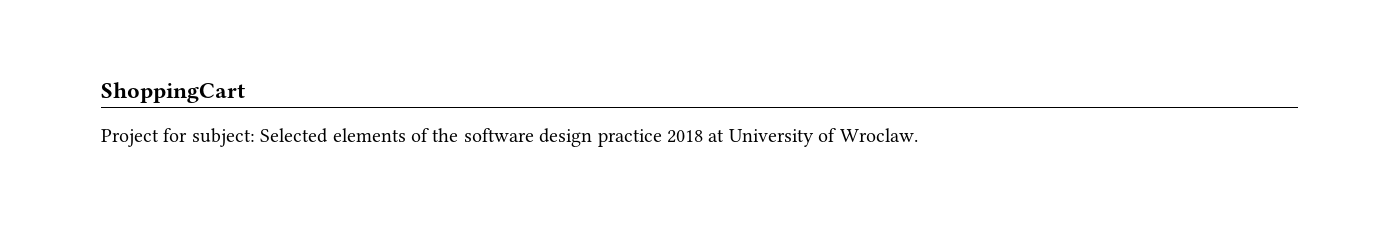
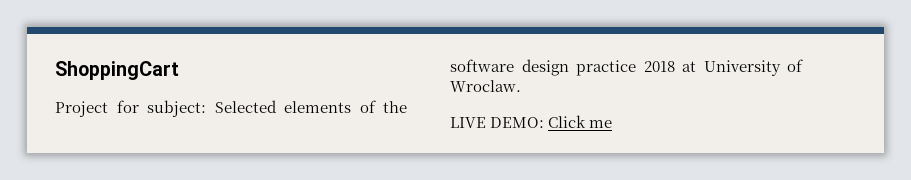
(918, 135) none -> [450,115,613,128] // LIVE DEMO: Click me

